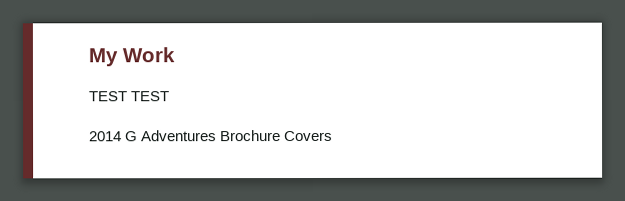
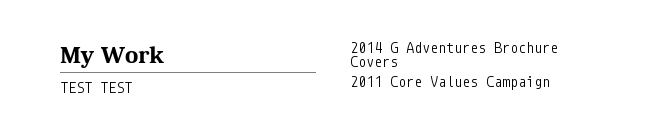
(334, 136) none -> [350,76,550,90] // 2011 Core Values Campaign

